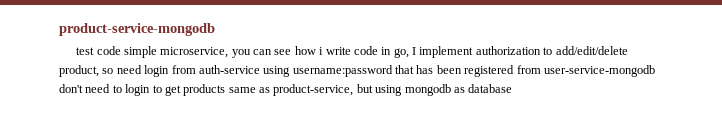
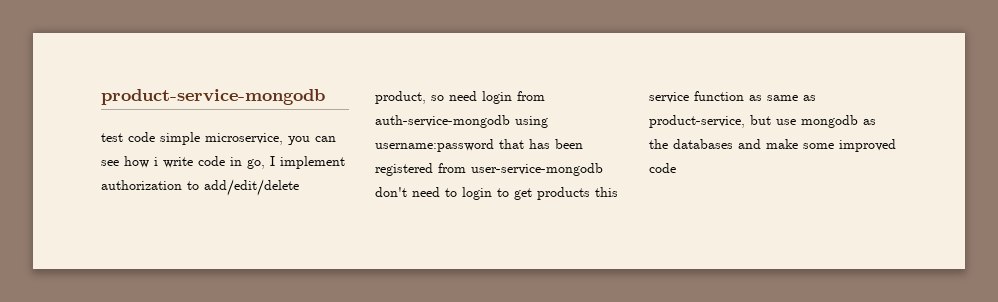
[198,65,260,74] auth-service -> [375,115,510,128] auth-service-mongodb
(226, 90) none -> [595,187,618,197] [649,91,762,103] this service function as
[375,85,403,96] using -> [776,119,796,125] use
[468,84,513,93] database -> [649,139,896,152] [649,163,676,173] the databases and make some improved code

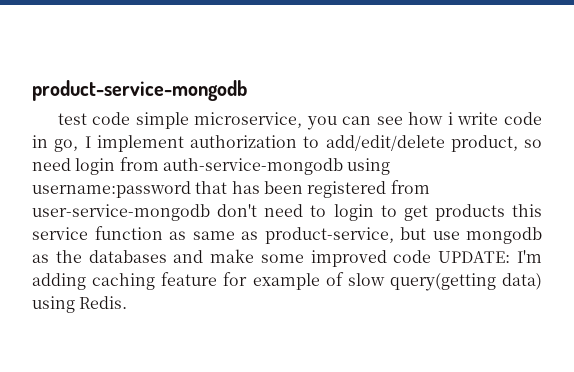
(676, 168) none -> [438,250,542,263] [32,272,542,291] [32,296,128,313] UPDATE: I'm adding caching feature for example of slow query(getting data) using Redis.

